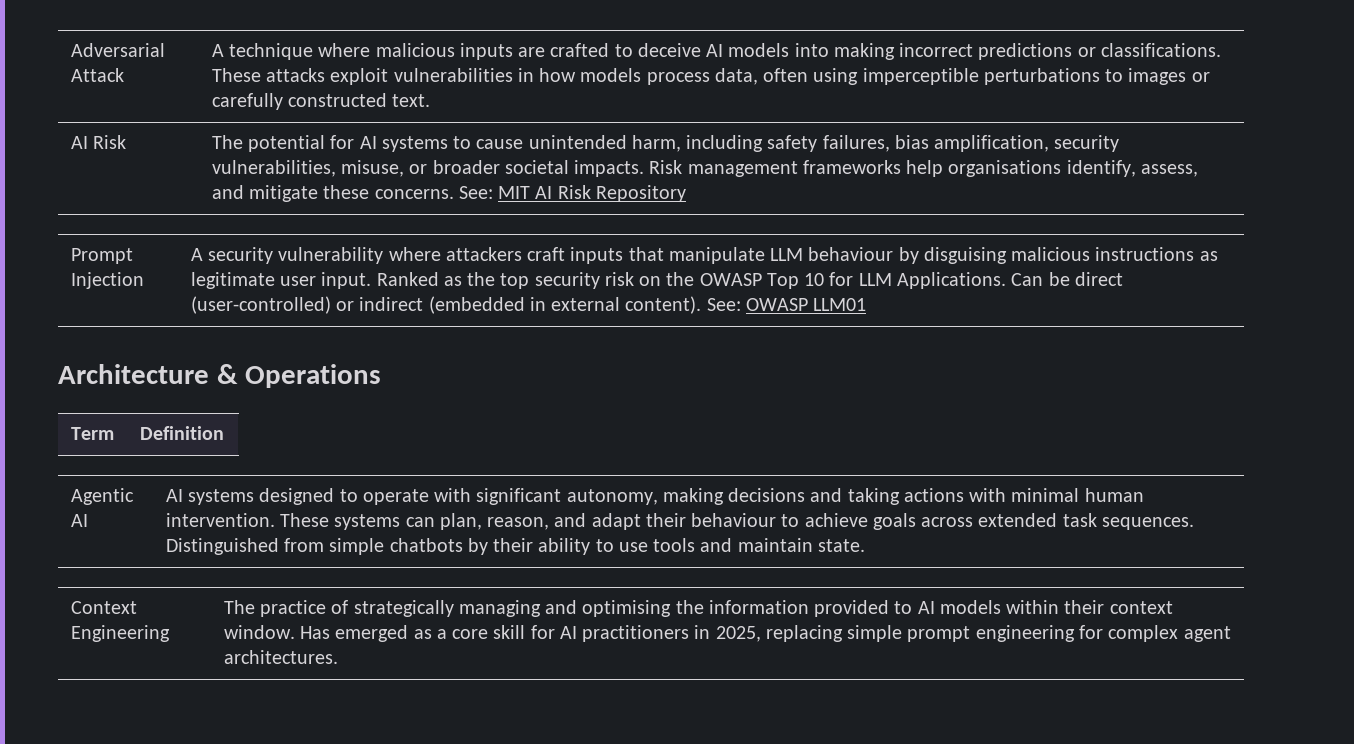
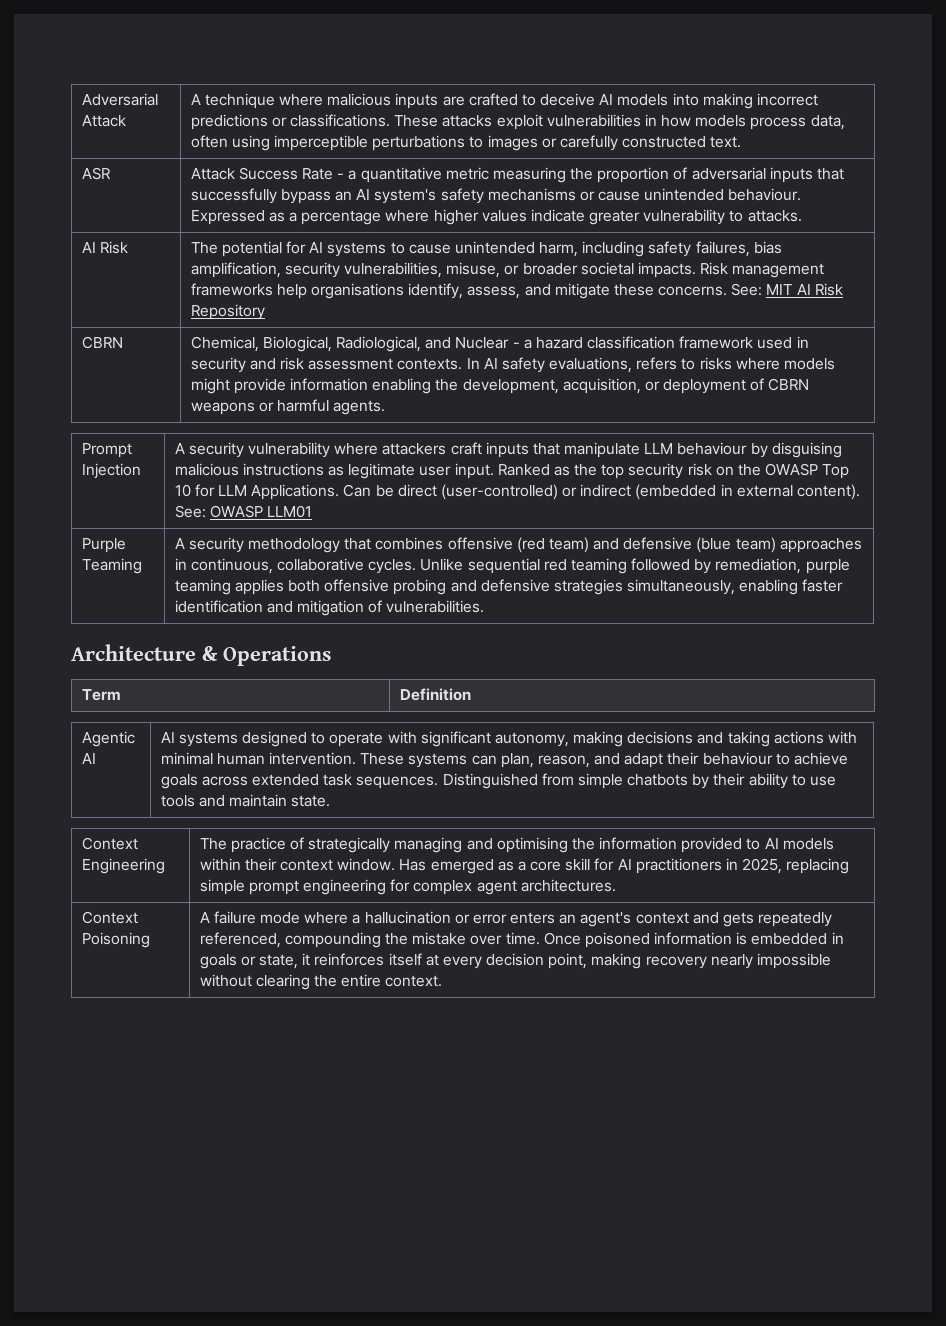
(431, 100) none -> [81,167,111,180] [190,167,844,183] [190,188,802,204] [190,209,802,225] // ASR | Attack Success Rate - a quantitative metric measuring the proportion of adversarial inputs that successfully bypass an AI system's safety mechanisms or cause unintended behaviour. Expressed as a percentage where higher values indicate greater vulnerability to attacks.
(686, 193) none -> [81,336,123,349] [190,336,809,352] [190,357,835,373] [190,378,810,394] [190,399,386,415] // CBRN | Chemical, Biological, Radiological, and Nuclear - a hazard classification framework used in security and risk assessment contexts. In AI safety evaluations, refers to risks where models might provide information enabling the development, acquisition, or deployment of CBRN weapons or harmful agents.
(867, 304) none -> [81,538,126,553] [81,558,142,574] [174,537,862,553] [174,558,850,574] [174,579,844,595] [174,600,485,616] // Purple Teaming | A security methodology that combines offensive (red team) and defensive (blue team) approaches in continuous, collaborative cycles. Unlike sequential red teaming followed by remediation, purple teaming applies both offensive probing and defensive strategies simultaneously, enabling faster identification and mitigation of vulnerabilities.
(338, 657) none -> [81,911,138,924] [81,932,150,948] [199,911,833,927] [199,932,844,948] [199,953,831,969] [199,974,443,990] // Context Poisoning | A failure mode where a hallucination or error enters an agent's context and gets repeatedly referenced, compounding the mistake over time. Once poisoned information is embedded in goals or state, it reinforces itself at every decision point, making recovery nearly impossible without clearing the entire context.

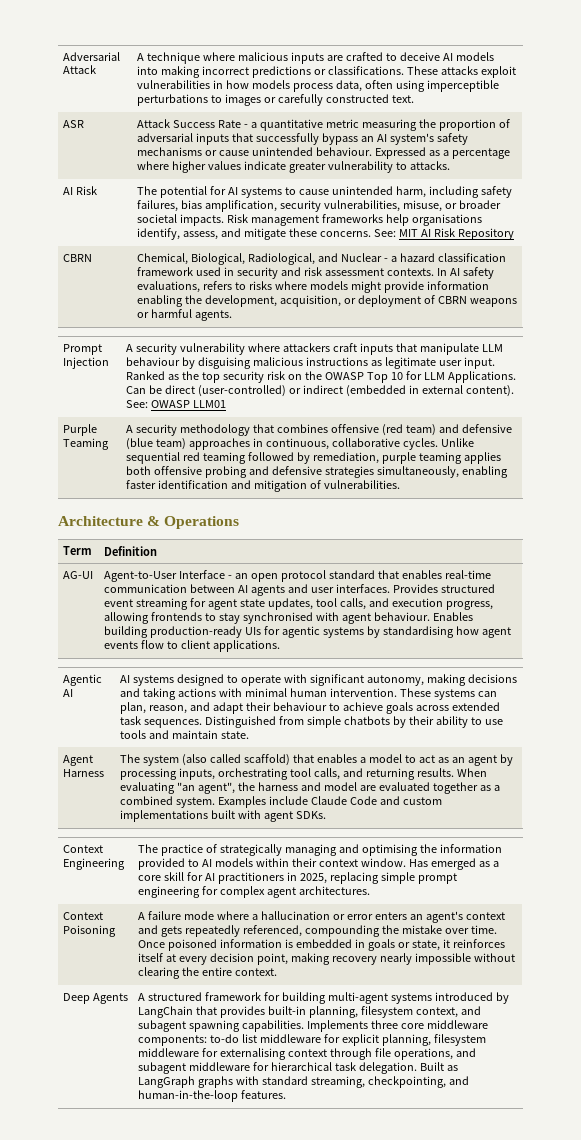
(471, 694) none -> [63,571,94,579] [104,570,491,582] [104,584,496,596] [104,598,493,610] [104,612,474,624] [104,626,511,638] [104,640,281,652] // AG-UI | Agent-to-User Interface - an open protocol standard that enables real-time communication between AI agents and user interfaces. Provides structured event streaming for agent state updates, tool calls, and execution progress, allowing frontends to stay synchronised with agent behaviour. Enables building production-ready UIs for agentic systems by standardising how agent events flow to client applications.
(331, 801) none -> [63,755,94,766] [63,769,105,777] [120,754,513,766] [120,768,488,780] [120,782,500,794] [120,796,443,808] [120,810,327,822] // Agent Harness | The system (also called scaffold) that enables a model to act as an agent by processing inputs, orchestrating tool calls, and returning results. When evaluating "an agent", the harness and model are evaluated together as a combined system. Examples include Claude Code and custom implementations built with agent SDKs.
(443, 981) none -> [63,993,129,1004] [138,992,510,1004] [138,1006,482,1018] [138,1020,489,1032] [138,1034,487,1046] [138,1048,477,1060] [138,1062,459,1074] [138,1076,470,1088] [138,1090,287,1102] // Deep Agents | A structured framework for building multi-agent systems introduced by LangChain that provides built-in planning, filesystem context, and subagent spawning capabilities. Implements three core middleware components: to-do list middleware for explicit planning, filesystem middleware for externalising context through file operations, and subagent middleware for hierarchical task delegation. Built as LangGraph graphs with standard streaming, checkpointing, and human-in-the-loop features.

